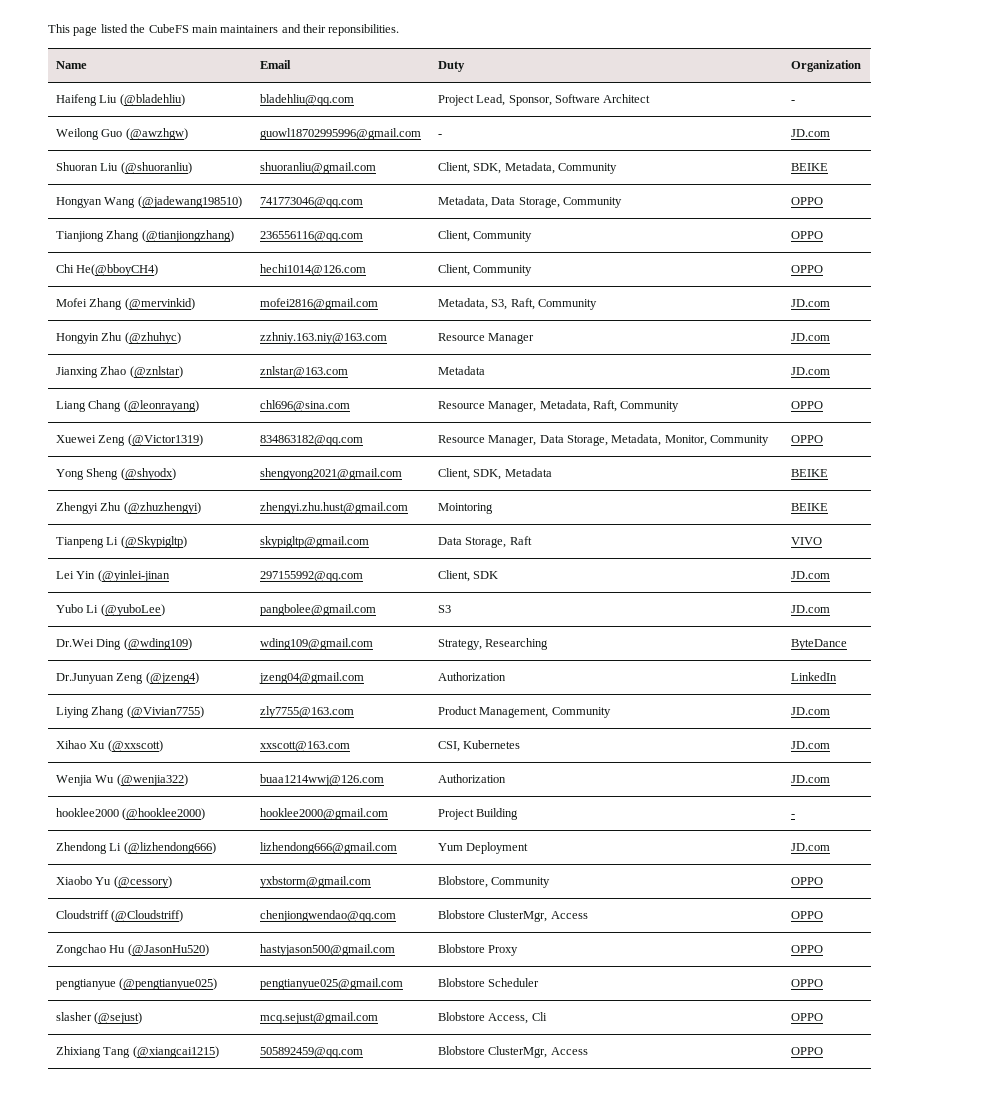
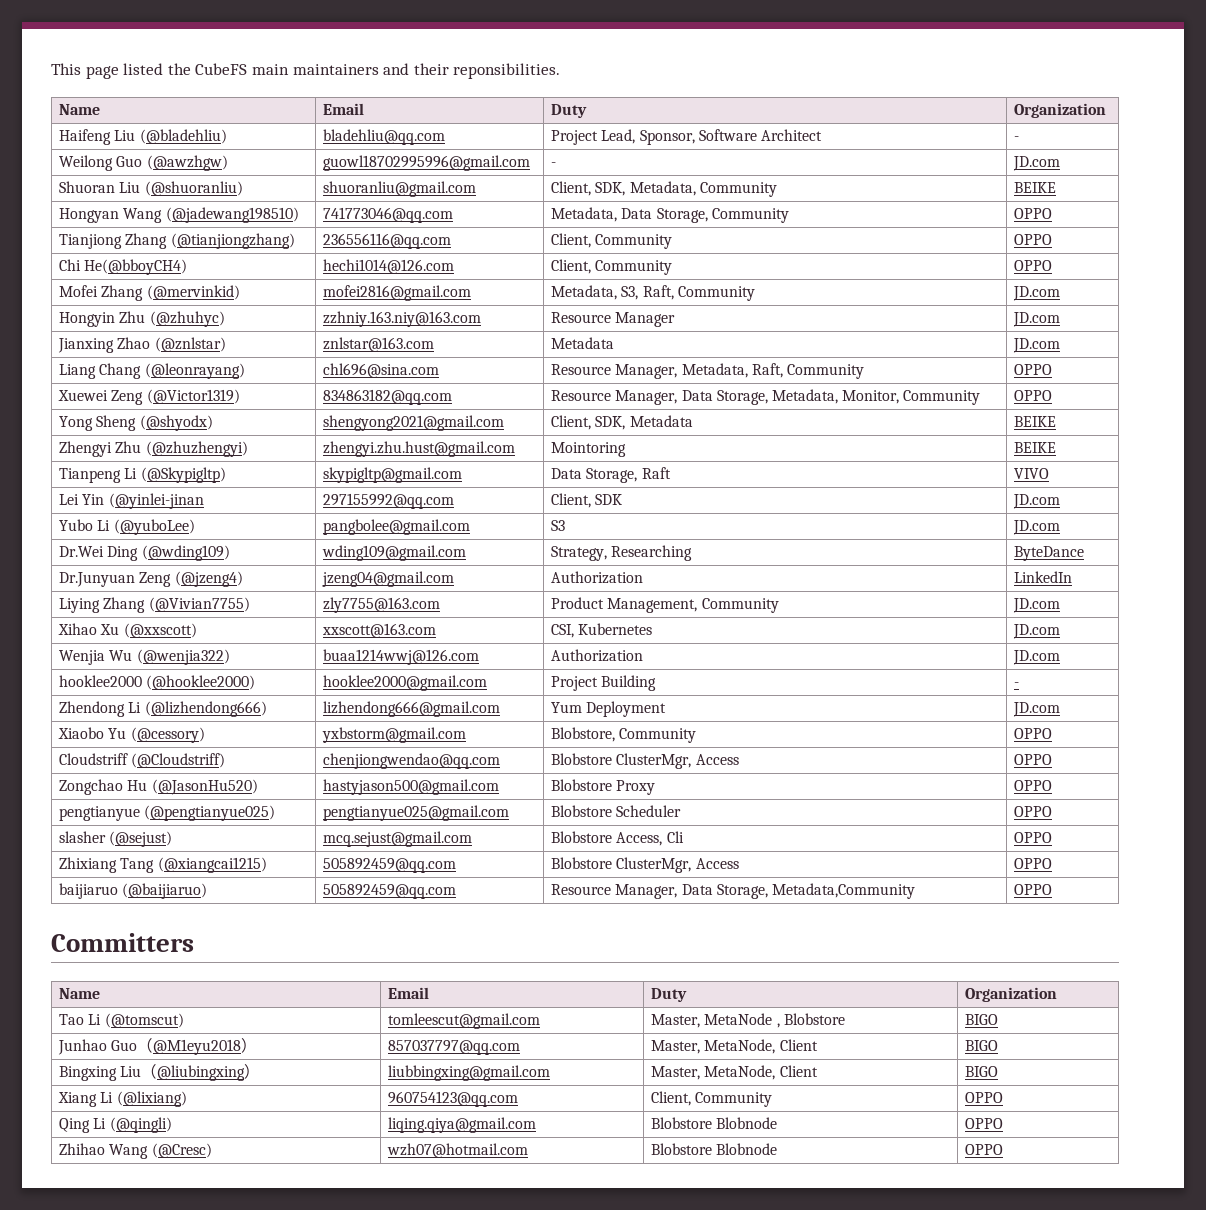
(823, 1051) none -> [59,883,208,899] [323,884,457,899] [551,883,915,899] [1014,884,1053,895] [51,933,194,952] [59,988,101,999] [388,987,430,999] [651,988,688,1002] [965,987,1058,1002] [59,1013,184,1028] [388,1013,541,1029] [651,1013,845,1028] [965,1014,999,1025] [58,1038,258,1055] [388,1040,521,1055] [651,1039,818,1054] [965,1040,999,1051] [59,1064,261,1081] [388,1065,551,1081] [651,1065,818,1080] [965,1066,999,1077] [58,1091,187,1107] [388,1091,519,1107] [651,1091,773,1107] [965,1092,1004,1103] [59,1117,172,1133] [388,1117,537,1133] [651,1117,778,1129] [965,1118,1004,1129] [59,1143,212,1159] [387,1143,529,1158] [651,1143,778,1155] [965,1144,1004,1155] // baijiaruo (@baijiaruo) | 505892459@qq.com | Resource Manager, Data Storage, Metadata,Community | OPPO // Committers // Name | Email | Duty | Organization // Tao Li (@tomscut) | tomleescut@gmail.com | Master, MetaNode , Blobstore | BIGO // Junhao Guo（@M1eyu2018） | 857037797@qq.com | Master, MetaNode, Client | BIGO // Bingxing Liu（@liubingxing） | liubbingxing@gmail.com | Master, MetaNode, Client | BIGO // Xiang Li (@lixiang) | 960754123@qq.com | Client, Community | OPPO // Qing Li (@qingli) | liqing.qiya@gmail.com | Blobstore Blobnode | OPPO // Zhihao Wang (@Cresc) | wzh07@hotmail.com | Blobstore Blobnode | OPPO

